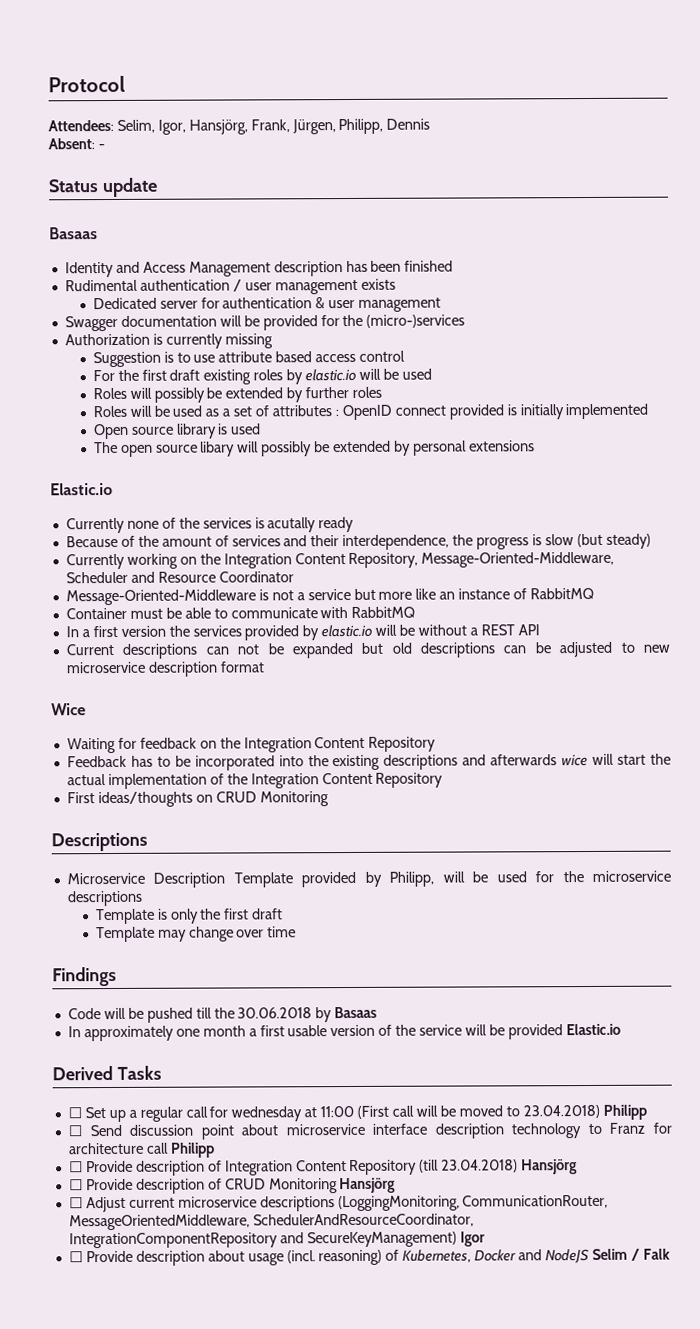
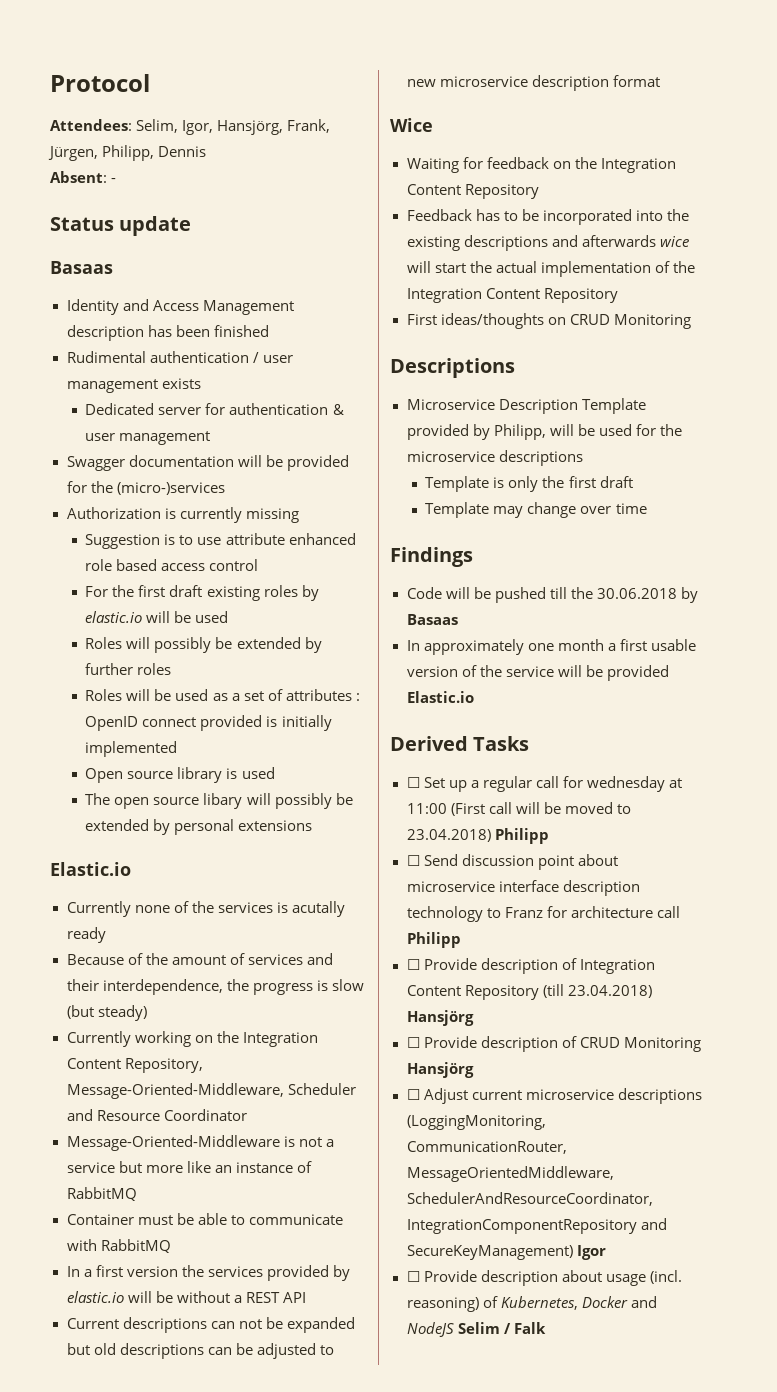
(273, 357) none -> [288,533,356,545] [85,559,113,571] enhanced role

